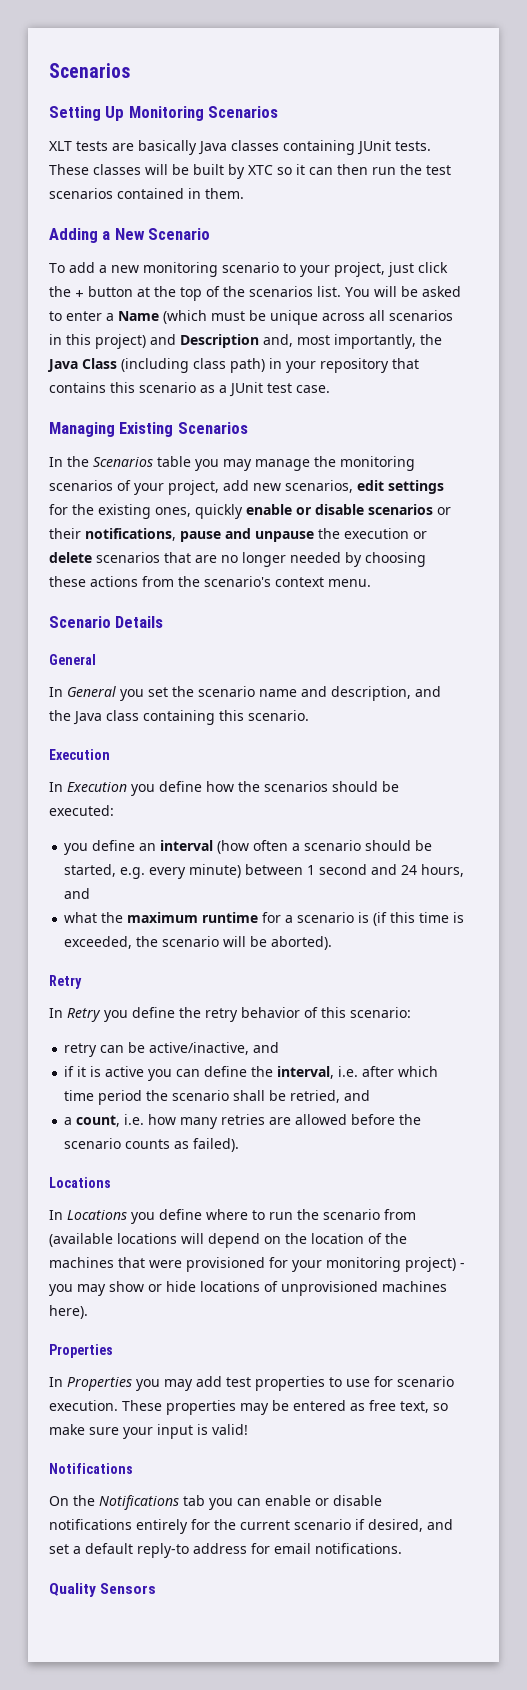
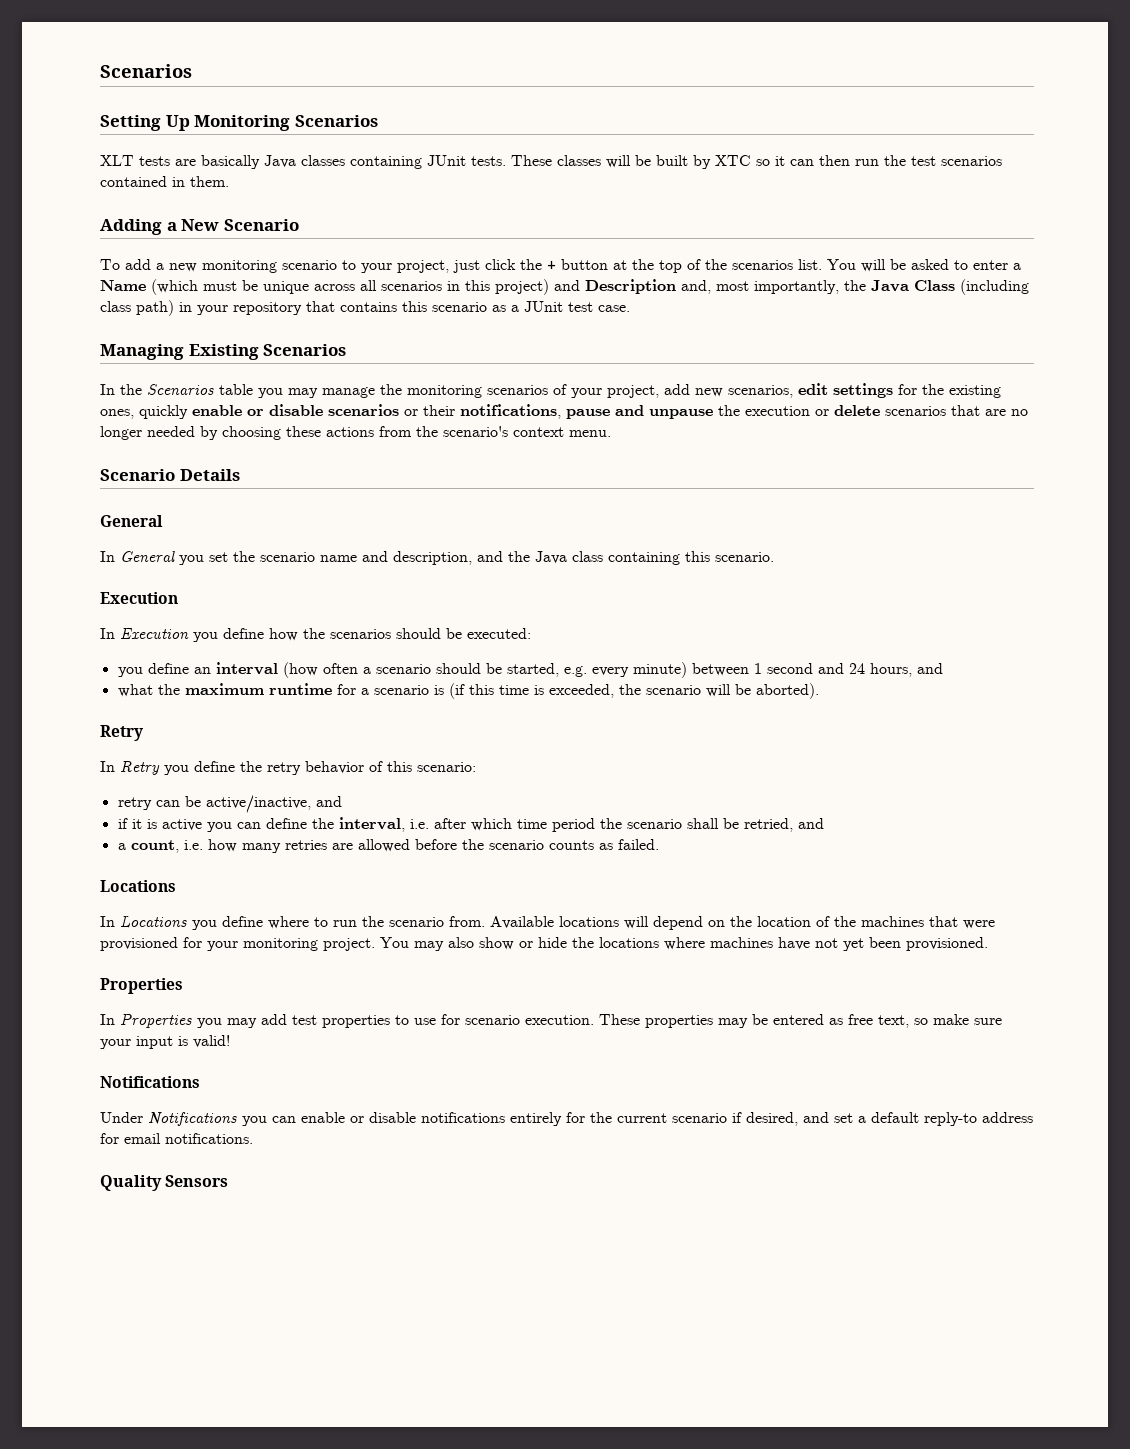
[193,1138,240,1152] failed). -> [617,839,659,850] failed.
[384,1209,416,1220] [49,1233,113,1247] from (available -> [449,916,554,929] from. Available
[405,1257,465,1272] [49,1281,447,1296] [49,1305,88,1319] project) - you may show or hide locations of unprovisioned machines here). -> [323,937,988,951] project. You may also show or hide the locations where machines have not yet been provisioned.
[49,1495,205,1510] On the Notifications tab -> [100,1112,237,1126] Under Notifications

